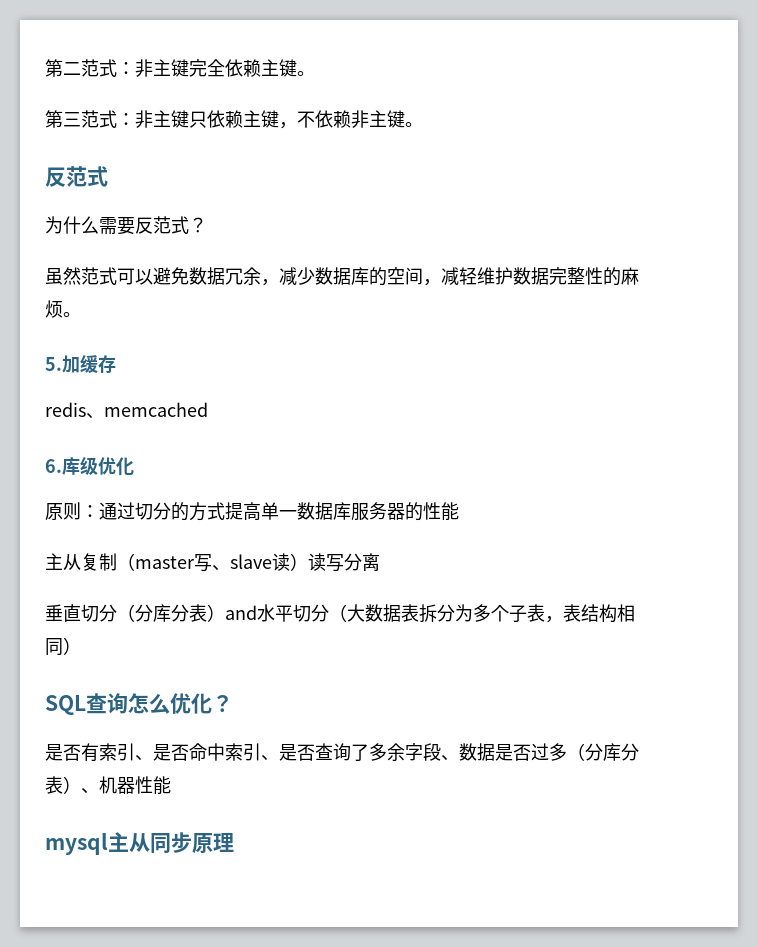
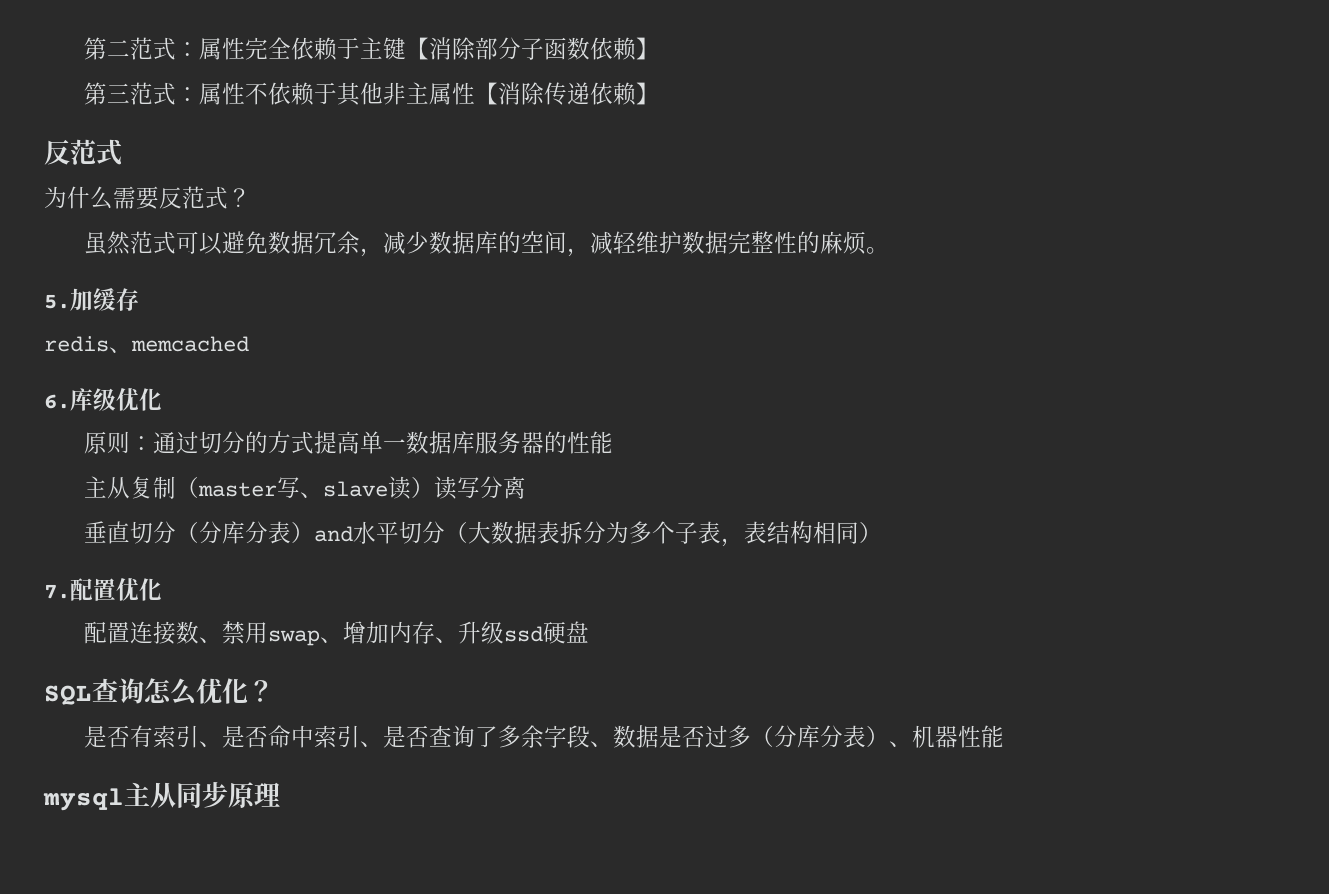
[135,59,189,77] 非主键 -> [199,37,246,60] 属性
[261,59,315,77] [45,110,423,129] 主键。 // 第三范式：非主键只依赖主键，不依赖非主键。 -> [337,37,660,61] [84,82,660,106] 于主键【消除部分子函数依赖】 // 第三范式：属性不依赖于其他非主属性【消除传递依赖】
(81, 646) none -> [44,578,162,601] [84,621,590,646] // 7.配置优化 // 配置连接数、禁用swap、增加内存、升级ssd硬盘

